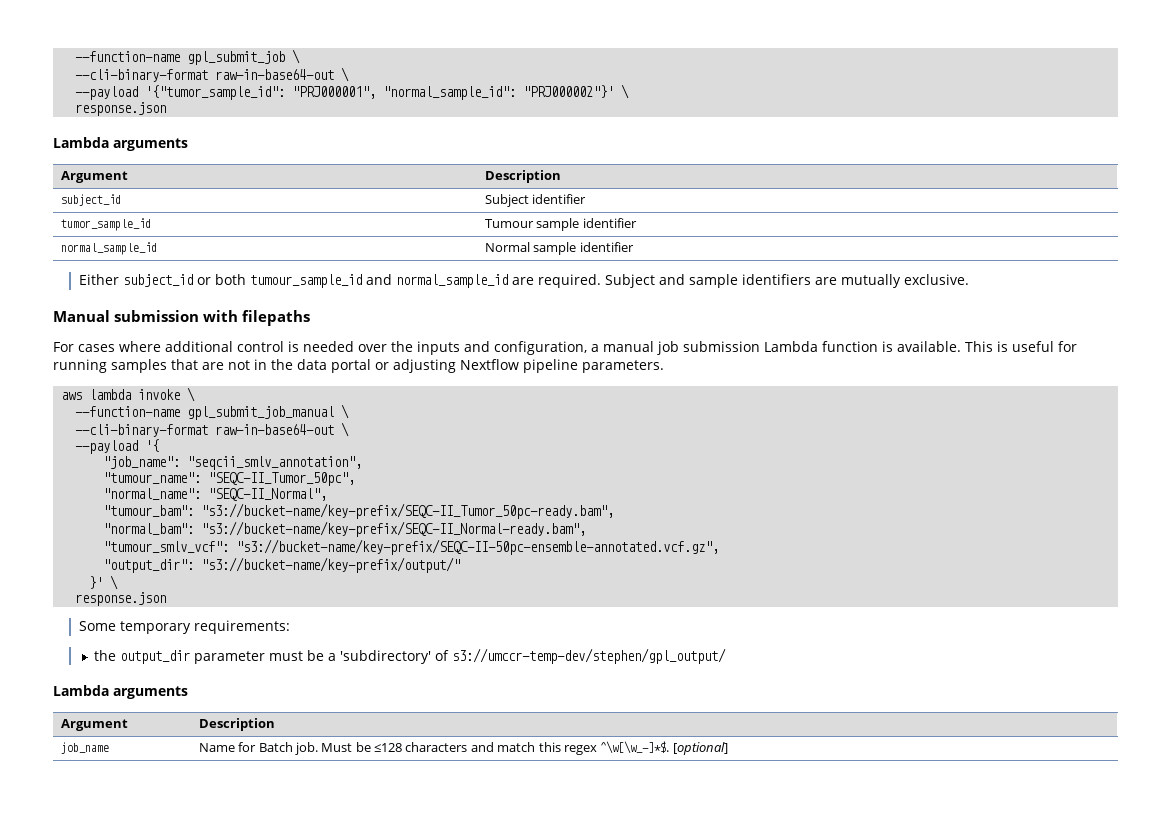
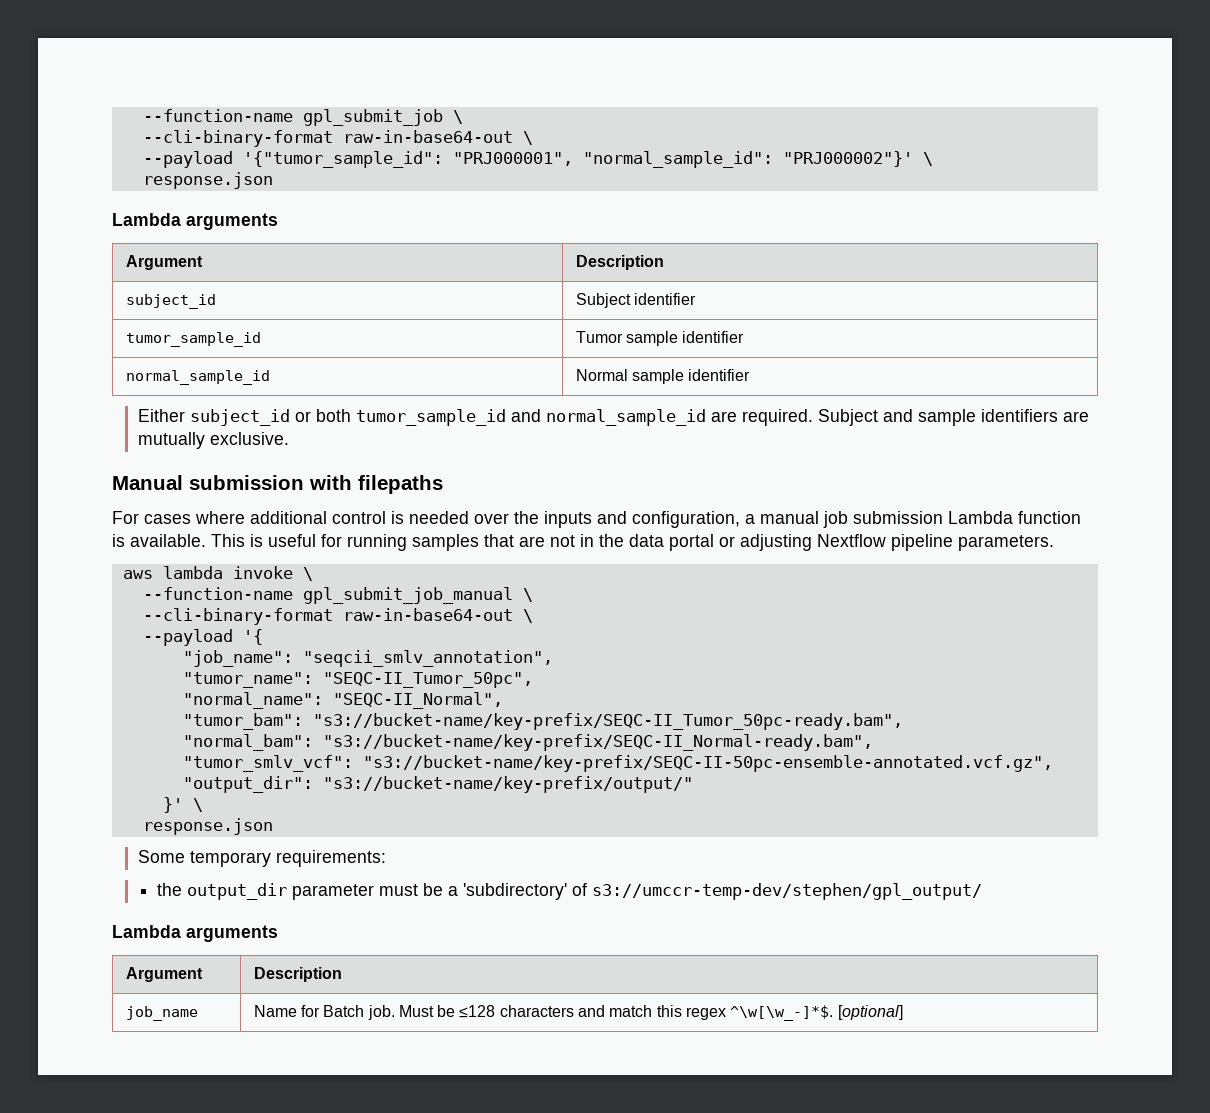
[484,219,534,228] Tumour -> [575,331,623,343] Tumor
[249,274,362,288] tumour_sample_id -> [355,409,506,426] tumor_sample_id
[103,472,202,484] "tumour_name": -> [182,672,313,688] "tumor_name":
[103,505,195,517] "tumour_bam": -> [182,713,303,730] "tumor_bam":
[103,541,230,553] "tumour_smlv_vcf": -> [182,755,353,772] "tumor_smlv_vcf":

